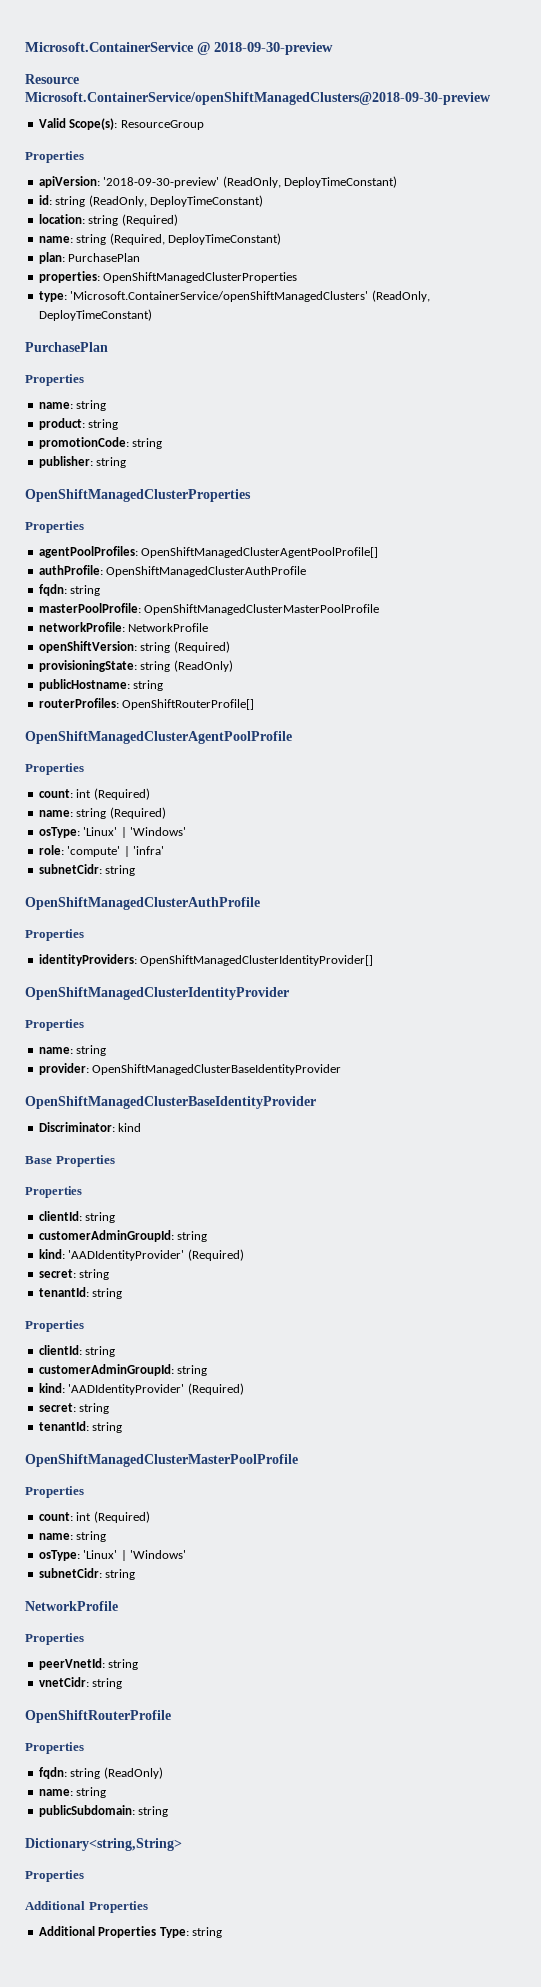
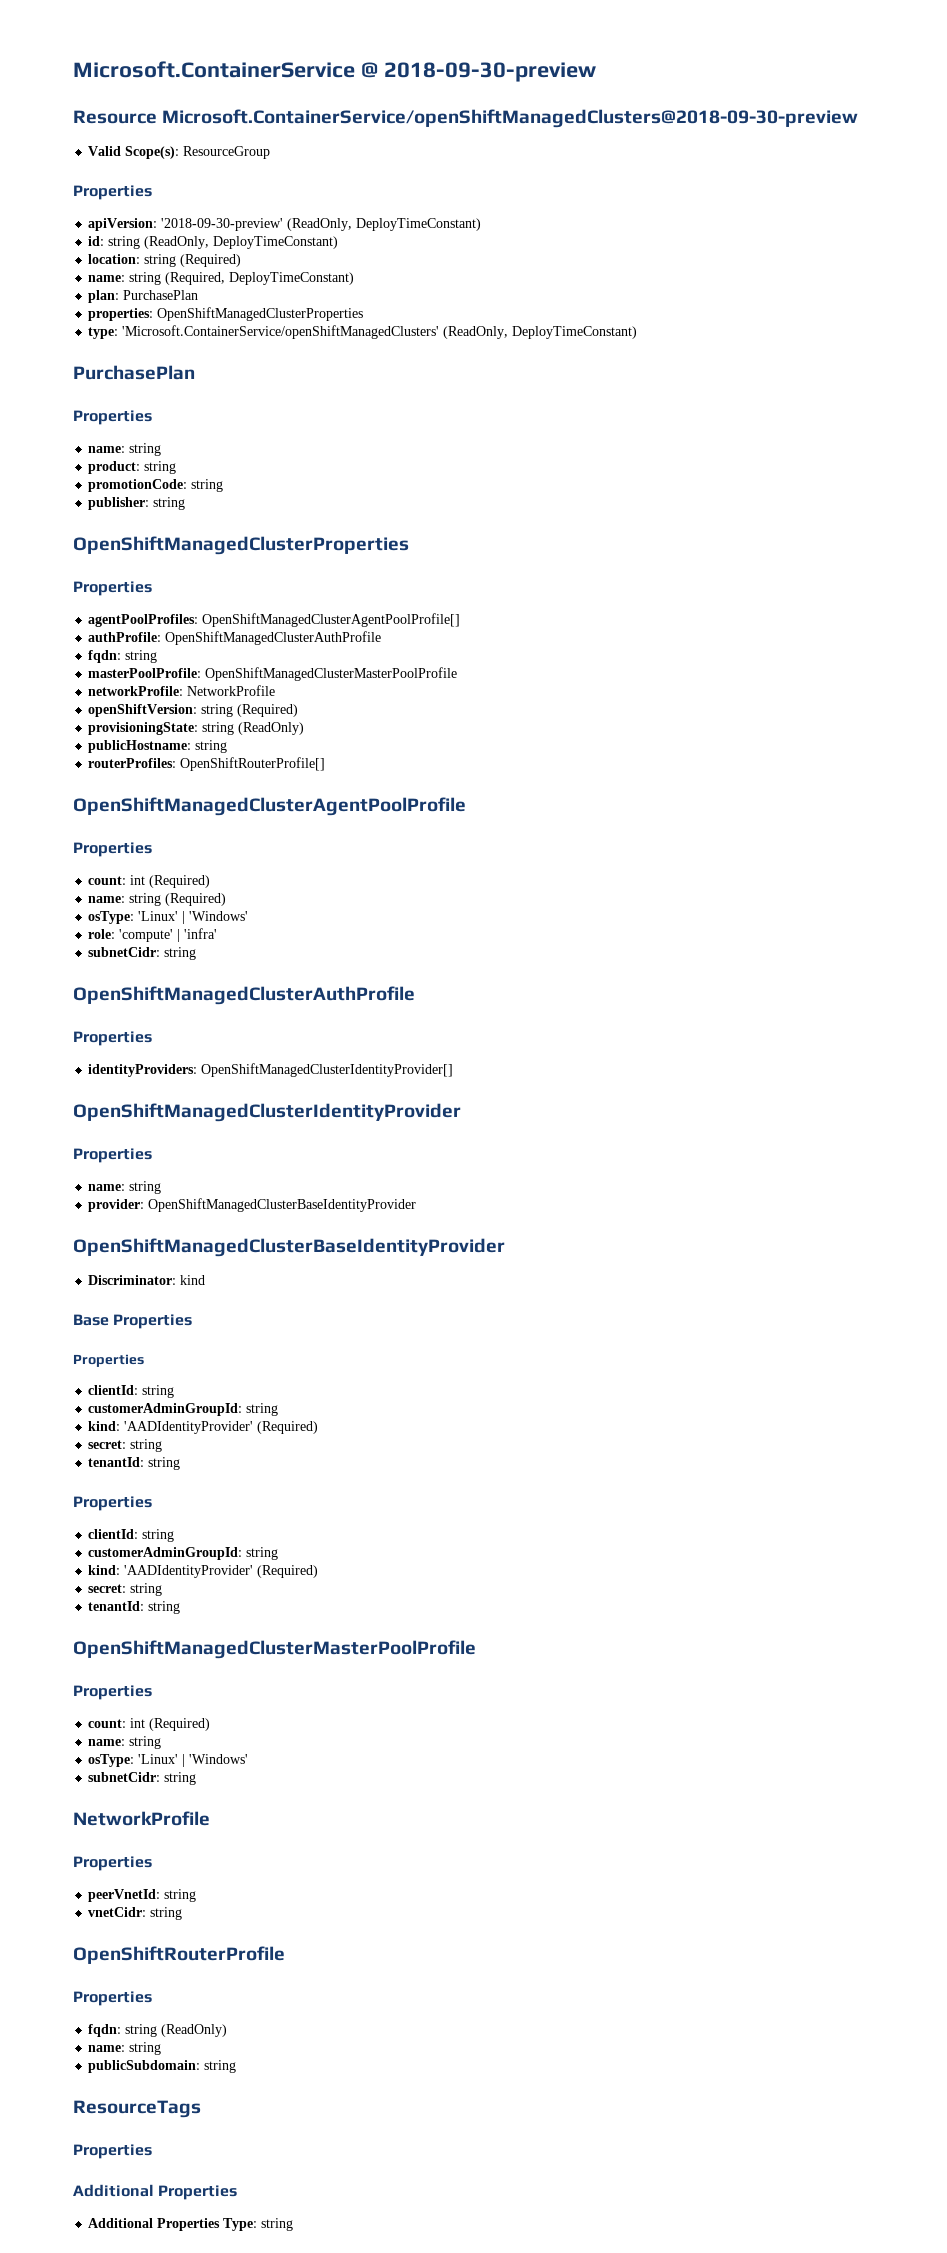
[25,1838,182,1851] Dictionary<string,String> -> [73,2100,201,2118] ResourceTags

